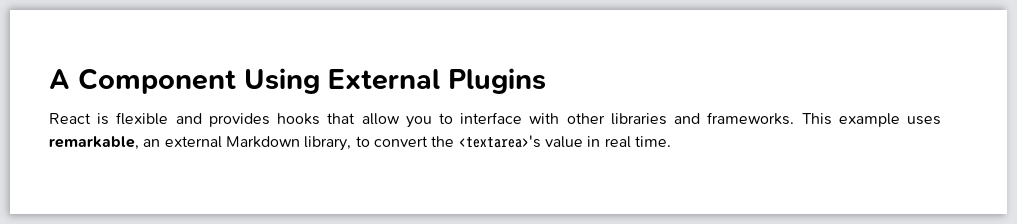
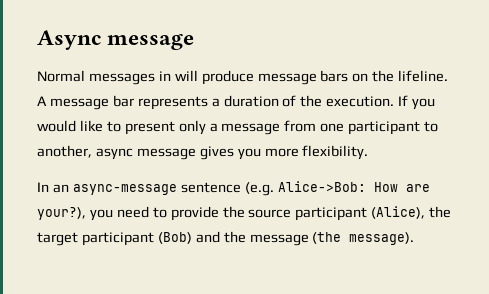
[49,68,546,94] [49,112,941,128] [49,135,671,151] A Component Using External Plugins // React is flexible and provides hooks that allow you to interface with other libraries and frameworks. This example uses remarkable, an external Markdown library, to convert the <textarea>'s value in real time. -> [37,30,195,50] [37,70,449,85] [37,95,436,110] [37,120,439,135] [37,145,369,160] [37,181,430,196] [37,206,452,221] [37,231,415,246] Async message // Normal messages in will produce message bars on the lifeline. A message bar represents a duration of the execution. If you would like to present only a message from one participant to another, async message gives you more flexibility. // In an async-message sentence (e.g. Alice->Bob: How are your?), you need to provide the source participant (Alice), the target participant (Bob) and the message (the message).

